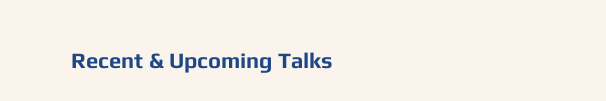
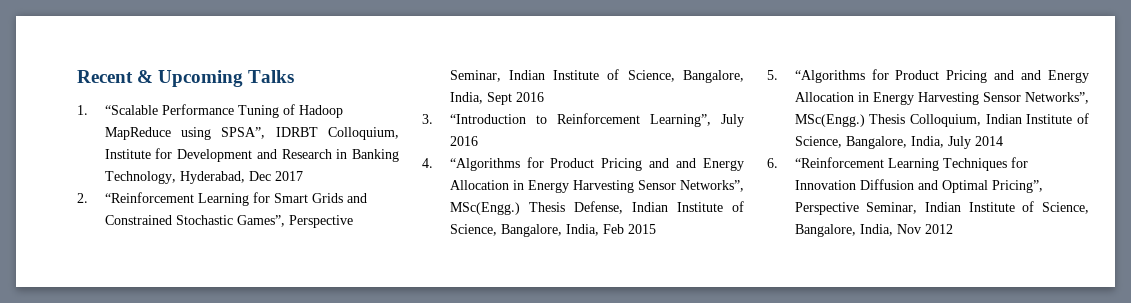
(333, 60) none -> [77,104,343,118] [104,127,399,140] [104,148,399,162] [104,171,303,184] [77,192,367,206] [104,215,353,228] [449,69,744,83] [449,92,544,105] [422,113,744,127] [449,136,478,146] [422,157,744,171] [449,180,744,193] [449,201,744,215] [449,224,656,237] [767,69,1089,83] [794,92,1089,105] [794,113,1089,127] [794,136,1003,149] [767,157,1028,171] [794,179,1043,193] [794,201,1089,215] [794,224,953,237] // 1. “Scalable Performance Tuning of Hadoop MapReduce using SPSA”, IDRBT Colloquium, Institute for Development and Research in Banking Technology, Hyderabad, Dec 2017 // 2. “Reinforcement Learning for Smart Grids and Constrained Stochastic Games”, Perspective Seminar, Indian Institute of Science, Bangalore, India, Sept 2016 // 3. “Introduction to Reinforcement Learning”, July 2016 // 4. “Algorithms for Product Pricing and and Energy Allocation in Energy Harvesting Sensor Networks”, MSc(Engg.) Thesis Defense, Indian Institute of Science, Bangalore, India, Feb 2015 // 5. “Algorithms for Product Pricing and and Energy Allocation in Energy Harvesting Sensor Networks”, MSc(Engg.) Thesis Colloquium, Indian Institute of Science, Bangalore, India, July 2014 // 6. “Reinforcement Learning Techniques for Innovation Diffusion and Optimal Pricing”, Perspective Seminar, Indian Institute of Science, Bangalore, India, Nov 2012

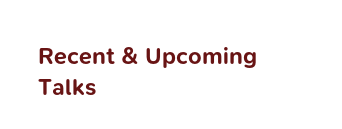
[77,104,343,118] [104,127,399,140] [104,148,399,162] [104,171,303,184] [77,192,367,206] [104,215,353,228] [449,69,744,83] [449,92,544,105] [422,113,744,127] [449,136,478,146] [422,157,744,171] [449,180,744,193] [449,201,744,215] [449,224,656,237] [767,69,1089,83] [794,92,1089,105] [794,113,1089,127] [794,136,1003,149] [767,157,1028,171] [794,179,1043,193] [794,201,1089,215] [794,224,953,237] // 1. “Scalable Performance Tuning of Hadoop MapReduce using SPSA”, IDRBT Colloquium, Institute for Development and Research in Banking Technology, Hyderabad, Dec 2017 // 2. “Reinforcement Learning for Smart Grids and Constrained Stochastic Games”, Perspective Seminar, Indian Institute of Science, Bangalore, India, Sept 2016 // 3. “Introduction to Reinforcement Learning”, July 2016 // 4. “Algorithms for Product Pricing and and Energy Allocation in Energy Harvesting Sensor Networks”, MSc(Engg.) Thesis Defense, Indian Institute of Science, Bangalore, India, Feb 2015 // 5. “Algorithms for Product Pricing and and Energy Allocation in Energy Harvesting Sensor Networks”, MSc(Engg.) Thesis Colloquium, Indian Institute of Science, Bangalore, India, July 2014 // 6. “Reinforcement Learning Techniques for Innovation Diffusion and Optimal Pricing”, Perspective Seminar, Indian Institute of Science, Bangalore, India, Nov 2012 -> (96, 87) none

